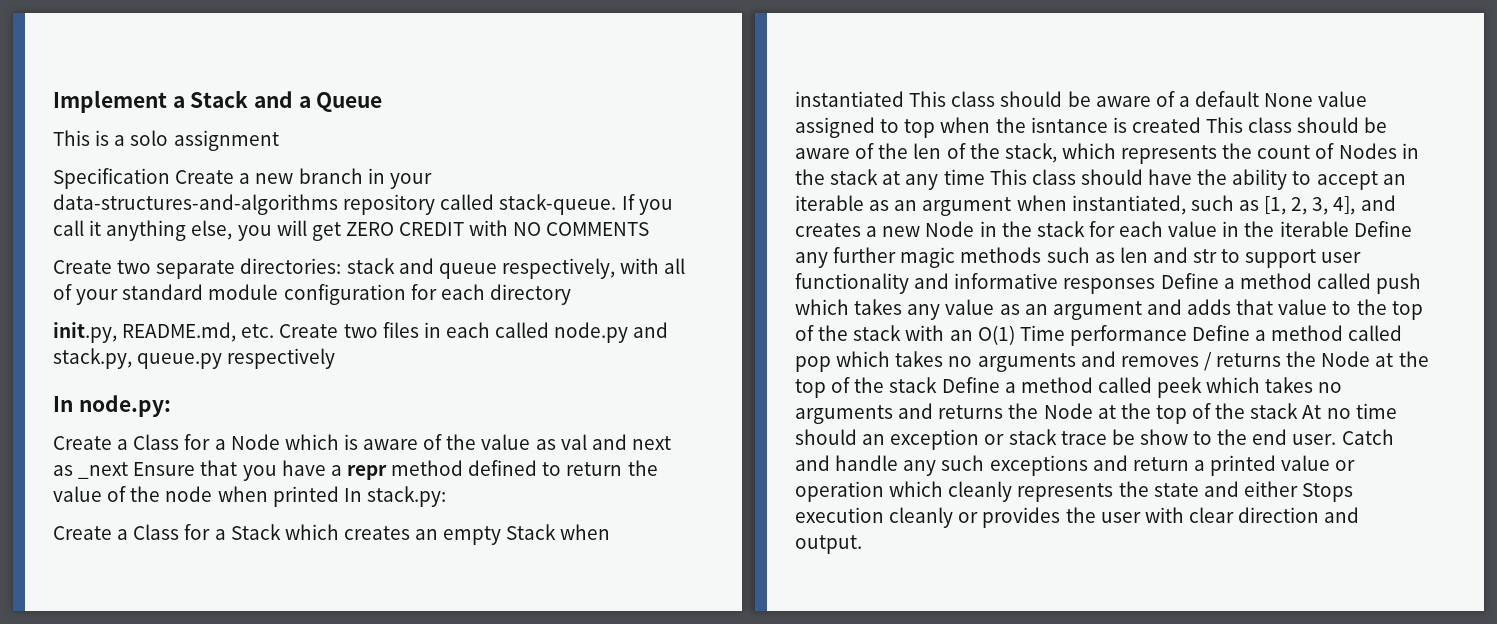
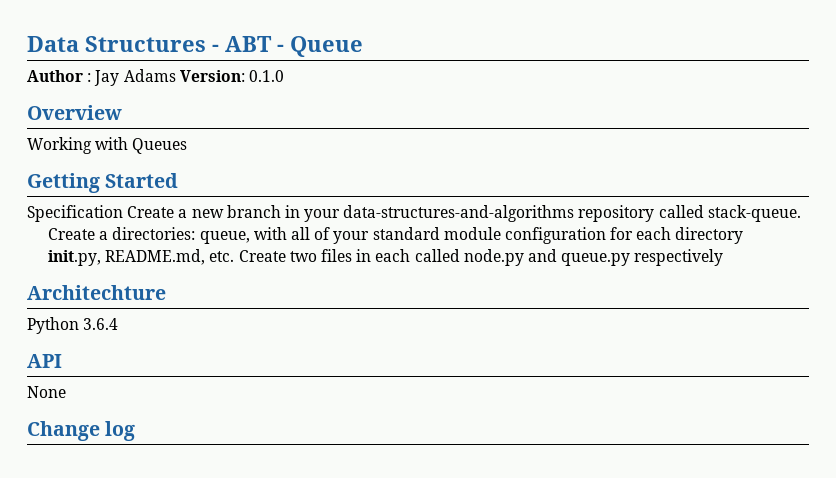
[53,90,383,113] [53,130,279,151] Implement a Stack and a Queue // This is a solo assignment -> [27,36,363,57] [27,69,284,86] [27,105,122,120] [27,137,188,154] [27,173,179,193] Data Structures - ABT - Queue // Author : Jay Adams Version: 0.1.0 // Overview // Working with Queues // Getting Started
[621,194,673,215] [53,220,650,241] [53,258,615,279] If you call it anything else, you will get ZERO CREDIT with NO COMMENTS // Create two separate directories: stack and queue respectively, -> [48,227,250,244] // Create a directories: queue,
[53,348,132,369] stack.py, -> (557, 255) none
[53,395,171,417] [53,434,671,450] [53,460,658,481] [53,486,446,507] [53,524,611,545] [795,91,1368,107] [795,117,1388,138] [795,143,1419,164] [795,169,1406,190] [795,195,1396,216] [795,221,1412,237] [795,247,1362,268] [795,273,1422,294] [795,299,1423,320] [795,325,1403,346] [795,351,1429,372] [795,377,1343,398] [795,403,1397,424] [795,429,1394,450] [795,455,1356,476] [795,481,1354,502] [795,507,1360,528] [795,535,862,554] In node.py: // Create a Class for a Node which is aware of the value as val and next as _next Ensure that you have a repr method defined to return the value of the node when printed In stack.py: // Create a Class for a Stack which creates an empty Stack when instantiated This class should be aware of a default None value assigned to top when the isntance is created This class should be aware of the len of the stack, which represents the count of Nodes in the stack at any time This class should have the ability to accept an iterable as an argument when instantiated, such as [1, 2, 3, 4], and creates a new Node in the stack for each value in the iterable Define any further magic methods such as len and str to support user functionality and informative responses Define a method called push which takes any value as an argument and adds that value to the top of the stack with an O(1) Time performance Define a method called pop which takes no arguments and removes / returns the Node at the top of the stack Define a method called peek which takes no arguments and returns the Node at the top of the stack At no time should an exception or stack trace be show to the end user. Catch and handle any such exceptions and return a printed value or operation which cleanly represents the state and either Stops execution cleanly or provides the user with clear direction and output. -> [27,285,166,300] [27,317,119,334] [27,354,62,368] [27,386,66,398] [27,421,136,441] Architechture // Python 3.6.4 // API // None // Change log

